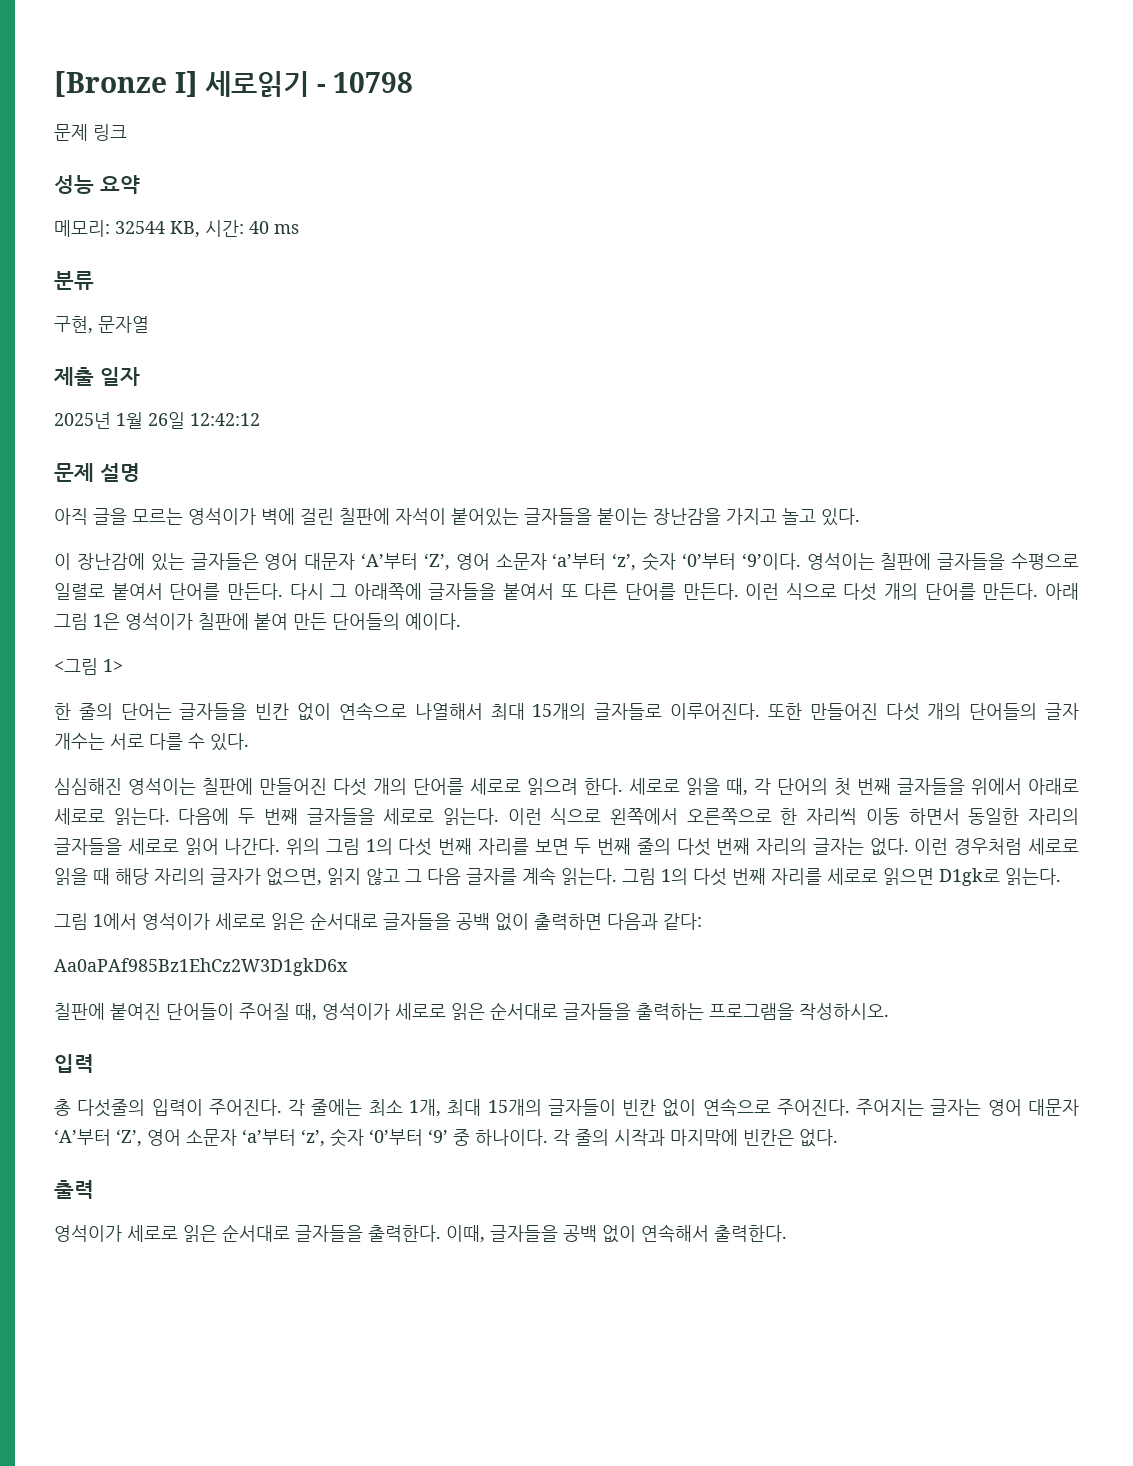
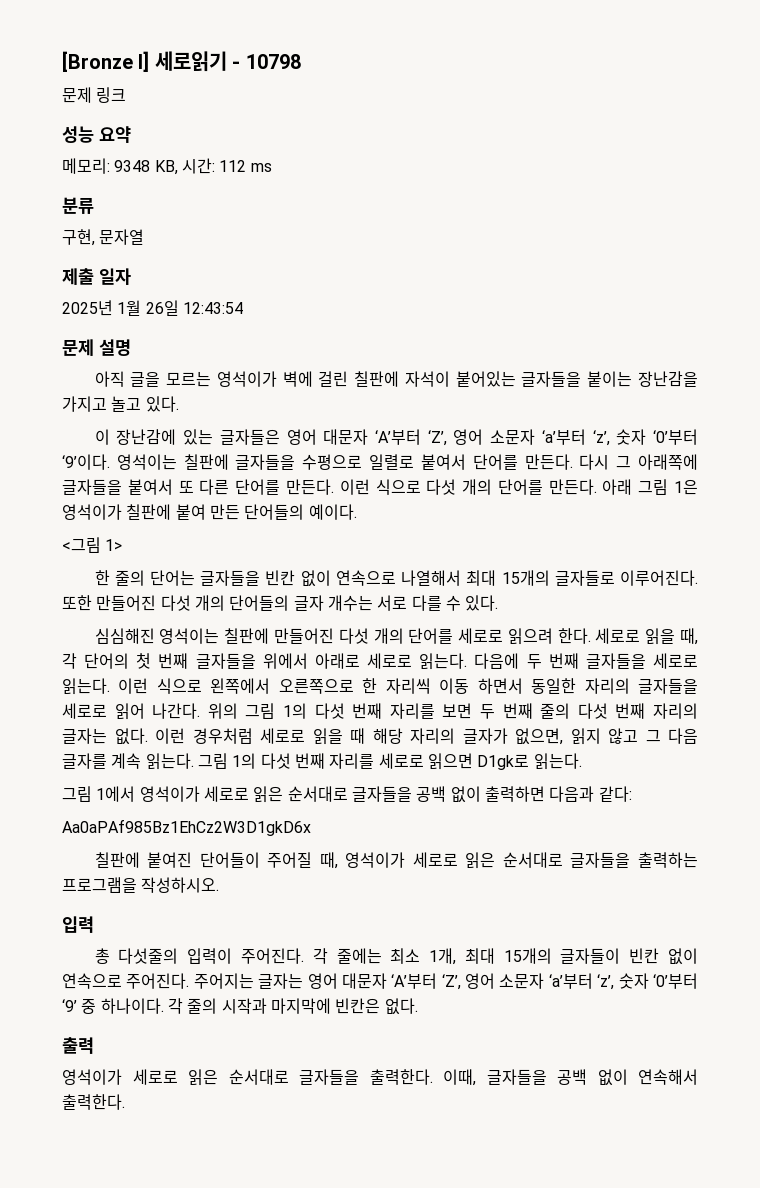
[115,221,165,234] 32544 -> [114,160,151,172] 9348
[249,221,269,234] 40 -> [219,160,247,172] 112
[190,413,260,426] 12:42:12 -> [182,302,243,314] 12:43:54

